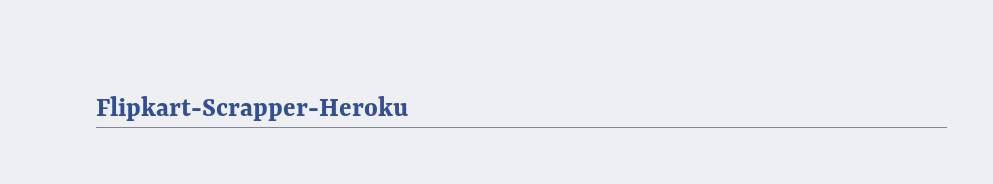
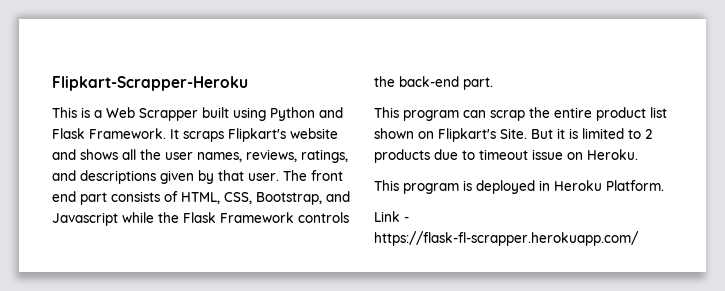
(408, 108) none -> [52,107,343,121] [52,128,338,142] [52,149,348,163] [52,170,343,184] [52,191,350,205] [52,212,349,226] [374,76,493,90] [374,107,667,121] [374,128,652,142] [374,149,638,163] [374,180,664,194] [374,211,409,222] [374,231,639,246] // This is a Web Scrapper built using Python and Flask Framework. It scraps Flipkart's website and shows all the user names, reviews, ratings, and descriptions given by that user. The front end part consists of HTML, CSS, Bootstrap, and Javascript while the Flask Framework controls the back-end part. // This program can scrap the entire product list shown on Flipkart's Site. But it is limited to 2 products due to timeout issue on Heroku. // This program is deployed in Heroku Platform. // Link - https://flask-fl-scrapper.herokuapp.com/

